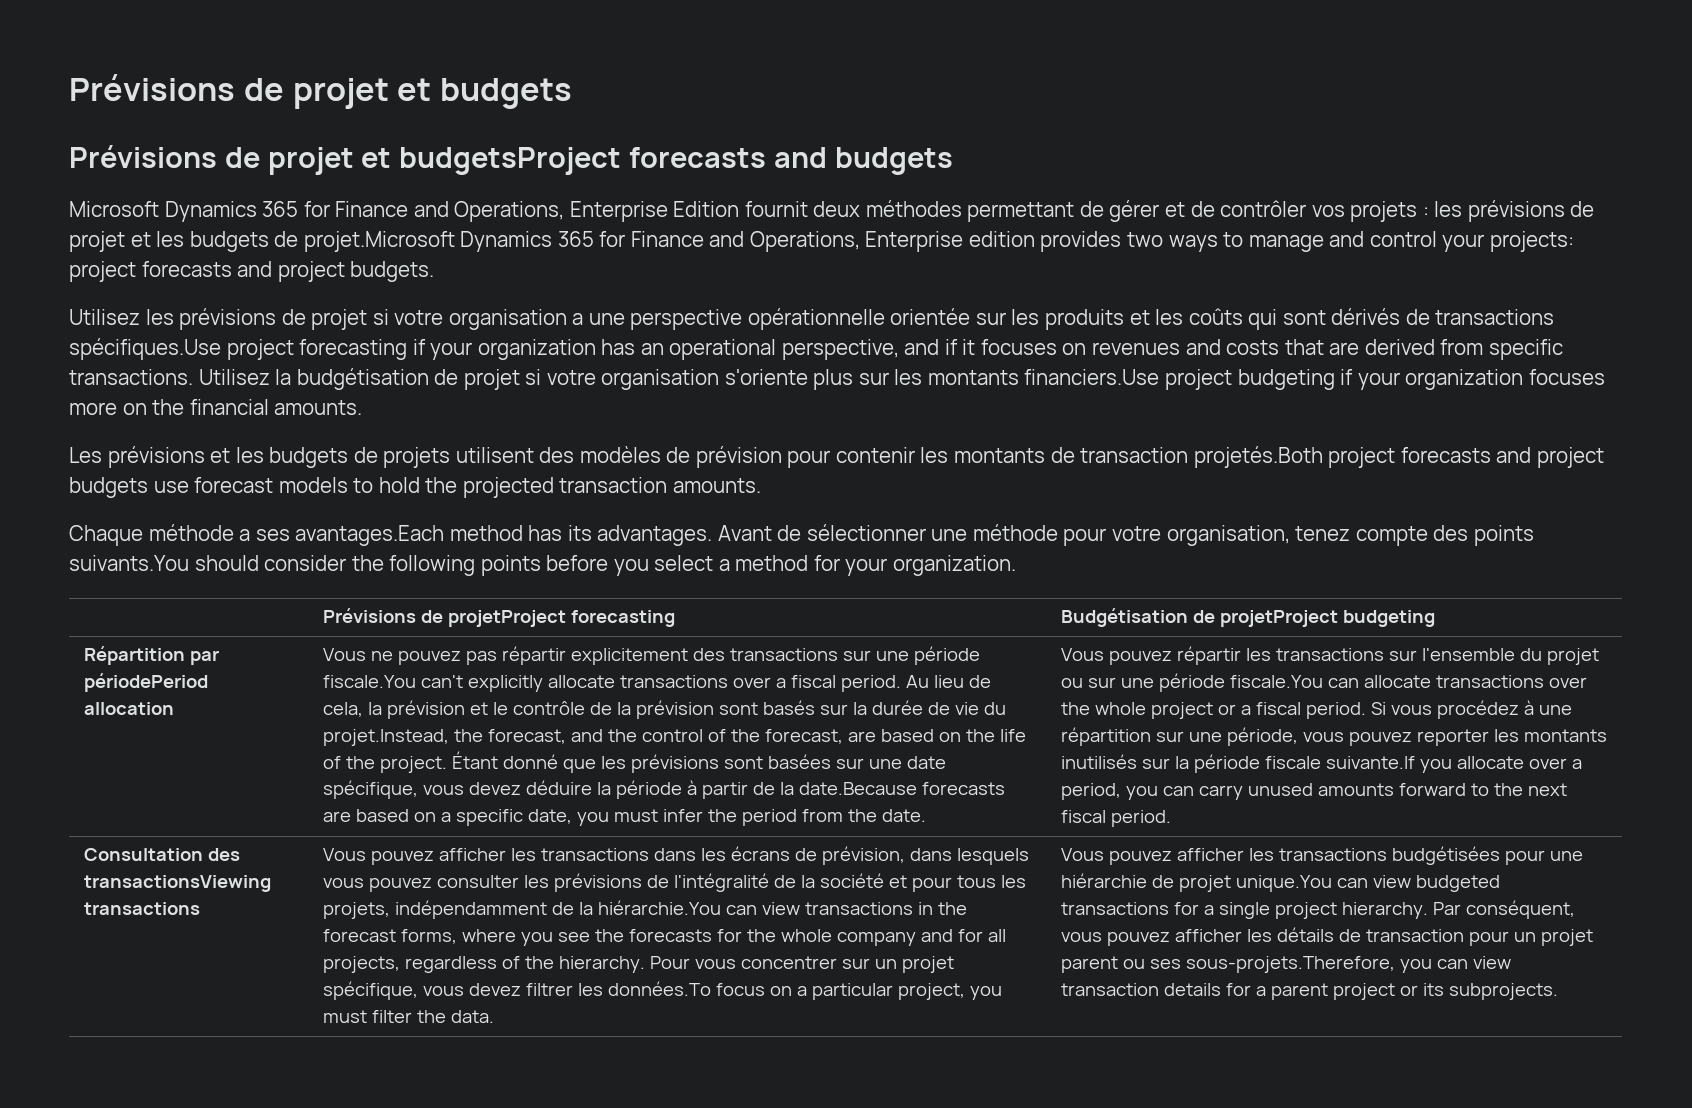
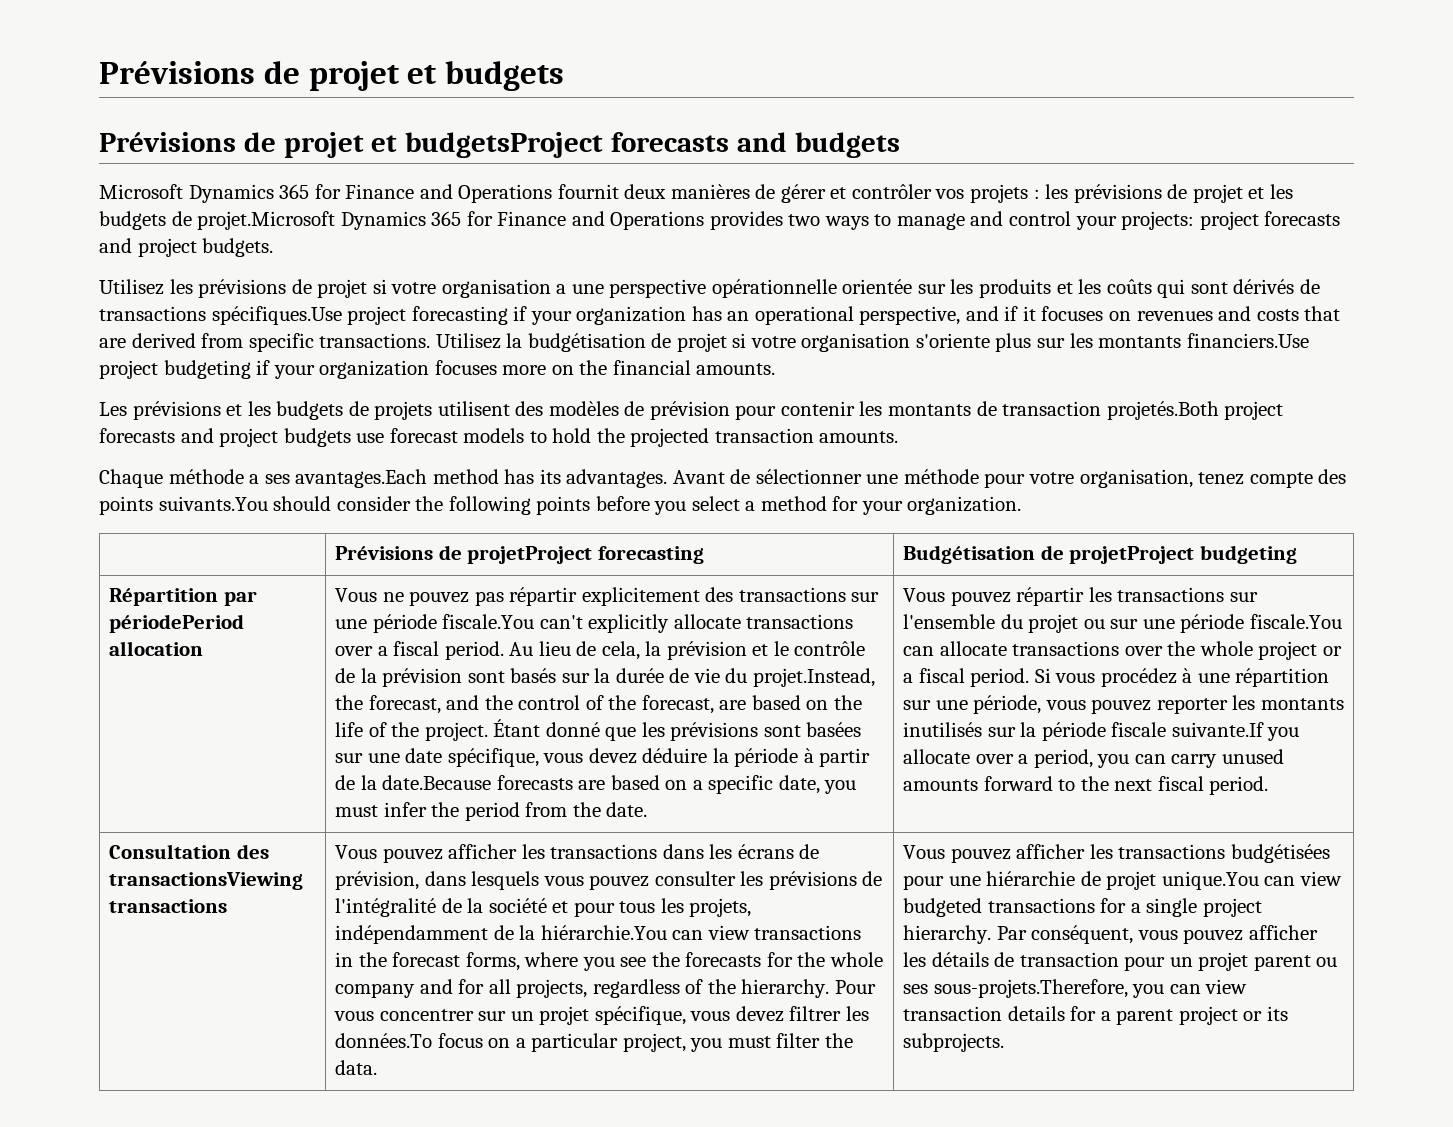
[454,200,1075,222] Operations, Enterprise Edition fournit deux méthodes permettant -> [458,184,750,203] Operations fournit deux manières
[1190,201,1215,217] de -> (847, 193) none
[749,231,1035,252] Operations, Enterprise edition -> [610,211,705,230] Operations

